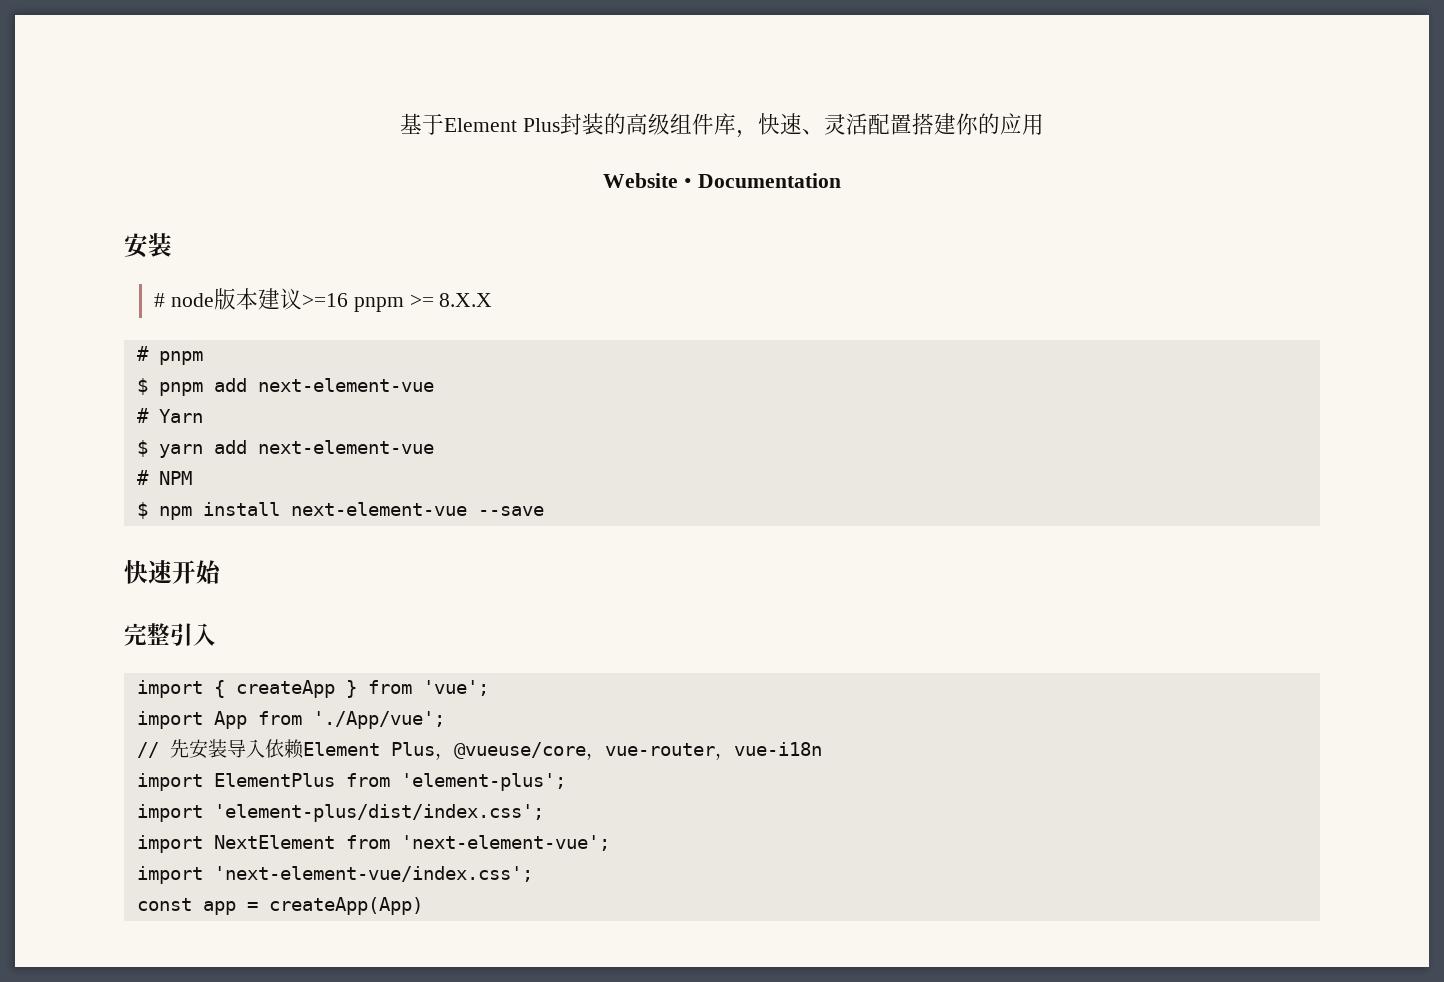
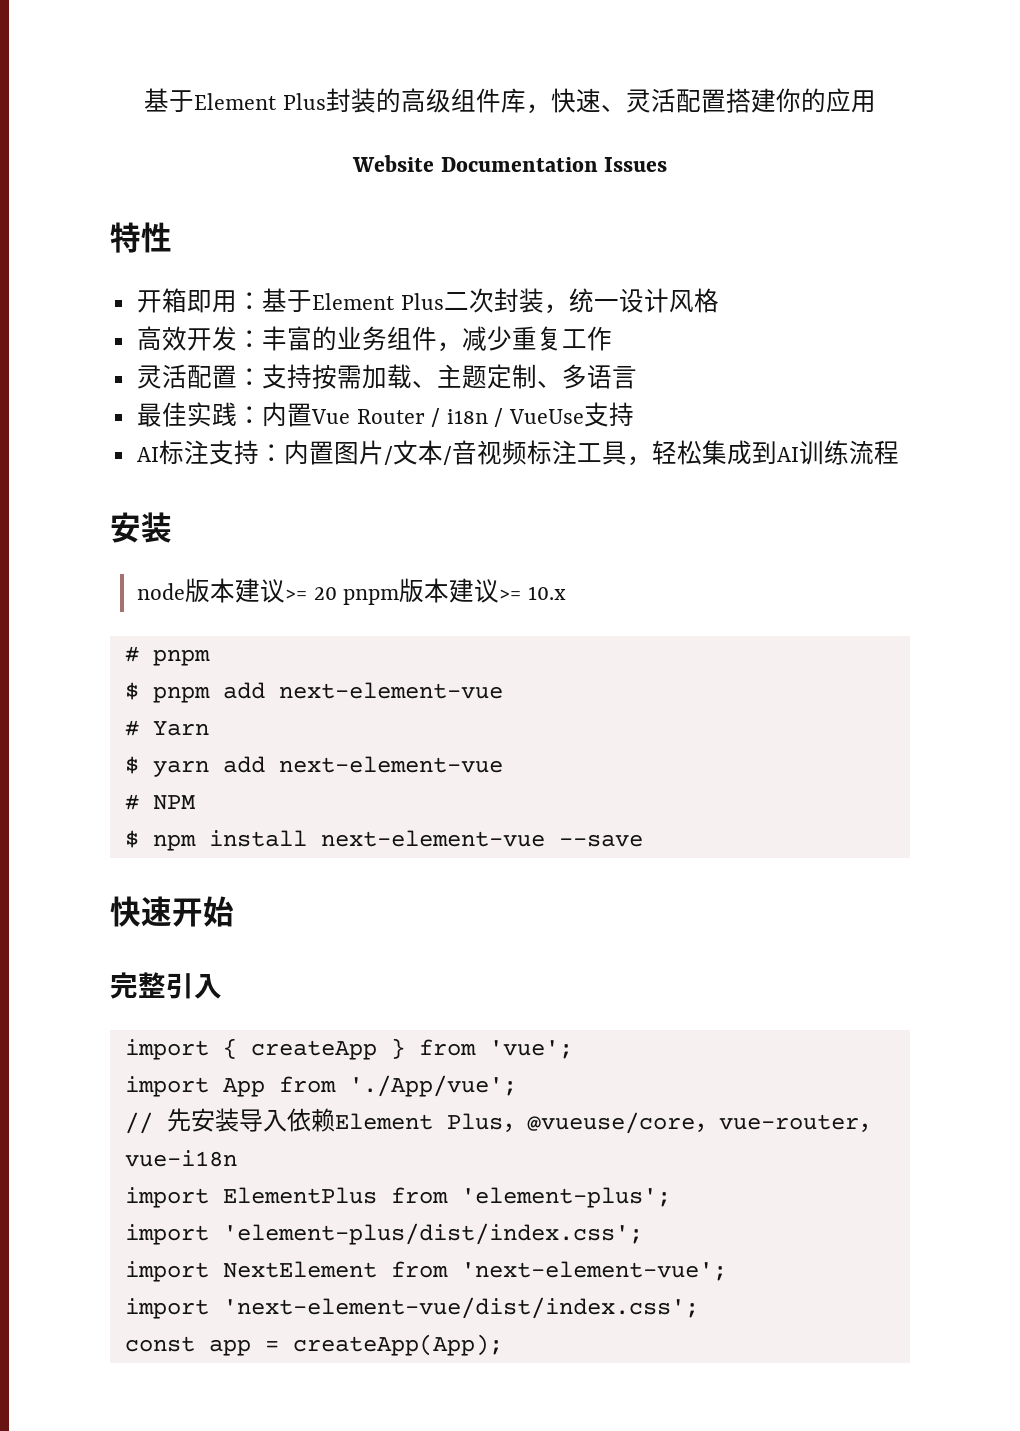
[683,178,692,188] • -> (434, 163) none
(841, 180) none -> [604,157,668,172] [110,222,172,253] [136,288,719,314] [136,326,612,352] [136,364,637,389] [136,402,635,427] [136,440,899,466] Issues // 特性 // 开箱即用：基于Element Plus二次封装，统一设计风格 // 高效开发：丰富的业务组件，减少重复工作 // 灵活配置：支持按需加载、主题定制、多语言 // 最佳实践：内置Vue Router / i18n / VueUse支持 // AI标注支持：内置图片/文本/音视频标注工具，轻松集成到AI训练流程
[154,293,166,307] # -> (172, 527) none
[301,293,493,312] >=16 pnpm >= 8.X.X -> [285,578,566,605] >= 20 pnpm版本建议>= 10.x
[213,866,533,882] 'next-element-vue/index.css'; -> [222,1297,699,1319] 'next-element-vue/dist/index.css';
[268,897,423,915] createApp(App) -> [292,1334,503,1356] createApp(App);

